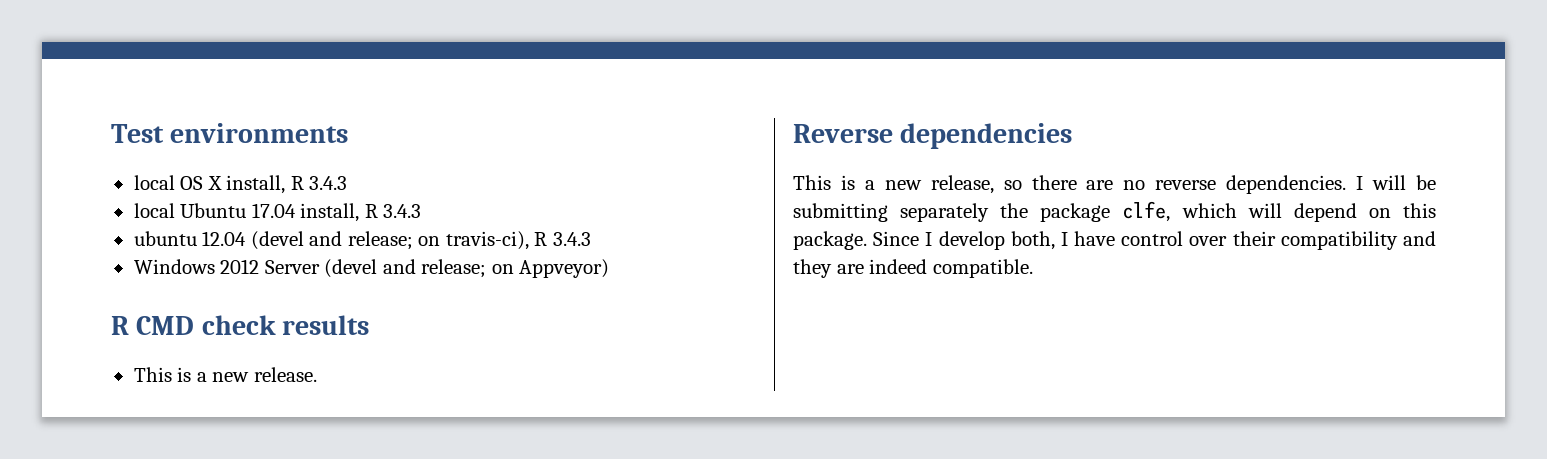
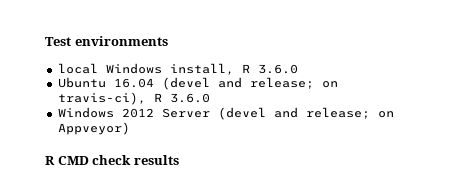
[180,175,348,194] [133,203,422,222] [133,231,247,246] OS X install, R 3.4.3 // local Ubuntu 17.04 install, R 3.4.3 // ubuntu 12.04 -> [105,63,298,75] [57,77,154,88] Windows install, R 3.6.0 // Ubuntu 16.04
[552,232,591,246] 3.4.3 -> [169,93,210,103] 3.6.0
[133,367,317,382] [793,123,1073,149] [793,175,1436,194] [793,201,1436,222] [793,231,1436,250] [793,259,1033,278] // This is a new release. // Reverse dependencies // This is a new release, so there are no reverse dependencies. I will be submitting separately the package clfe, which will depend on this package. Since I develop both, I have control over their compatibility and they are indeed compatible. -> (179, 160) none

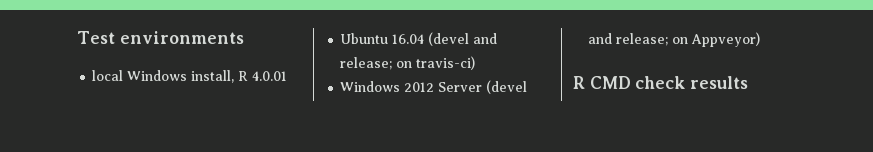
[257,64,298,74] 3.6.0 -> [252,71,288,81] 4.0.01
[57,92,210,105] travis-ci), R 3.6.0 -> [416,56,476,70] travis-ci)

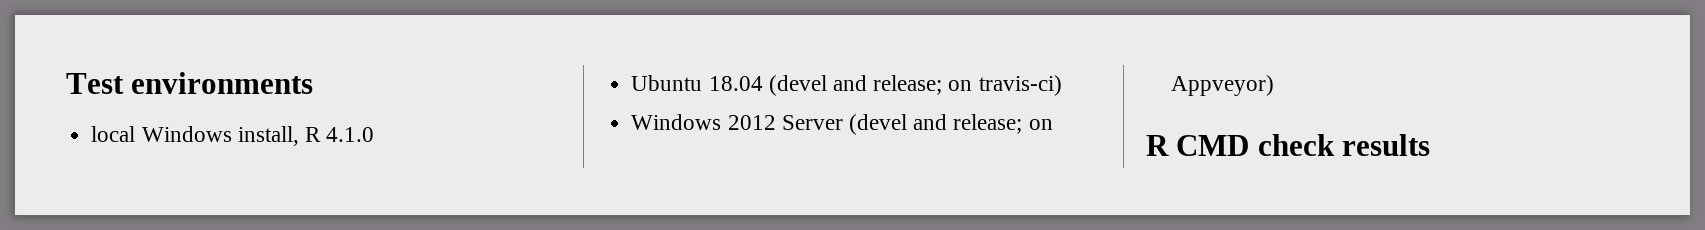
[252,71,288,81] 4.0.01 -> [326,127,375,142] 4.1.0
[392,34,425,44] 16.04 -> [708,76,763,91] 18.04

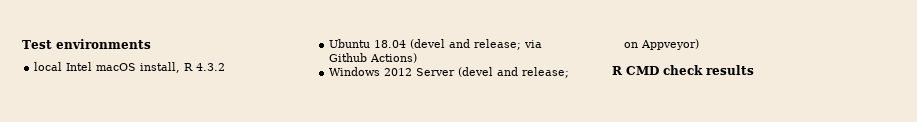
[141,126,232,142] Windows -> [66,62,137,71] Intel macOS
[326,127,375,142] 4.1.0 -> [196,63,226,71] 4.3.2
[948,75,1062,96] on travis-ci) -> [524,40,543,48] [329,53,418,63] via Github Actions)

